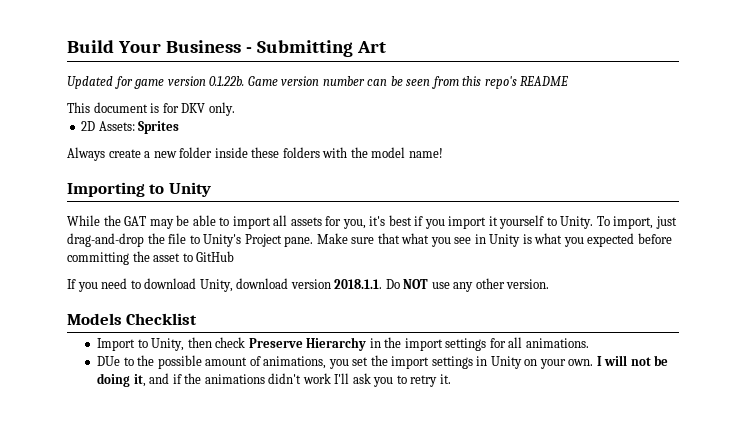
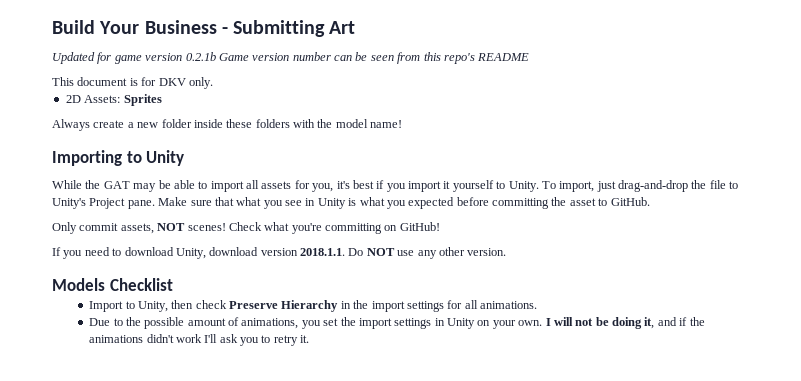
[209,76,245,86] 0.1.22b. -> [185,52,216,61] 0.2.1b
[196,251,235,262] GitHub -> [610,197,650,206] [52,222,440,234] GitHub. // Only commit assets, NOT scenes! Check what you're committing on GitHub!
[97,356,121,366] DUe -> [89,318,111,326] Due

